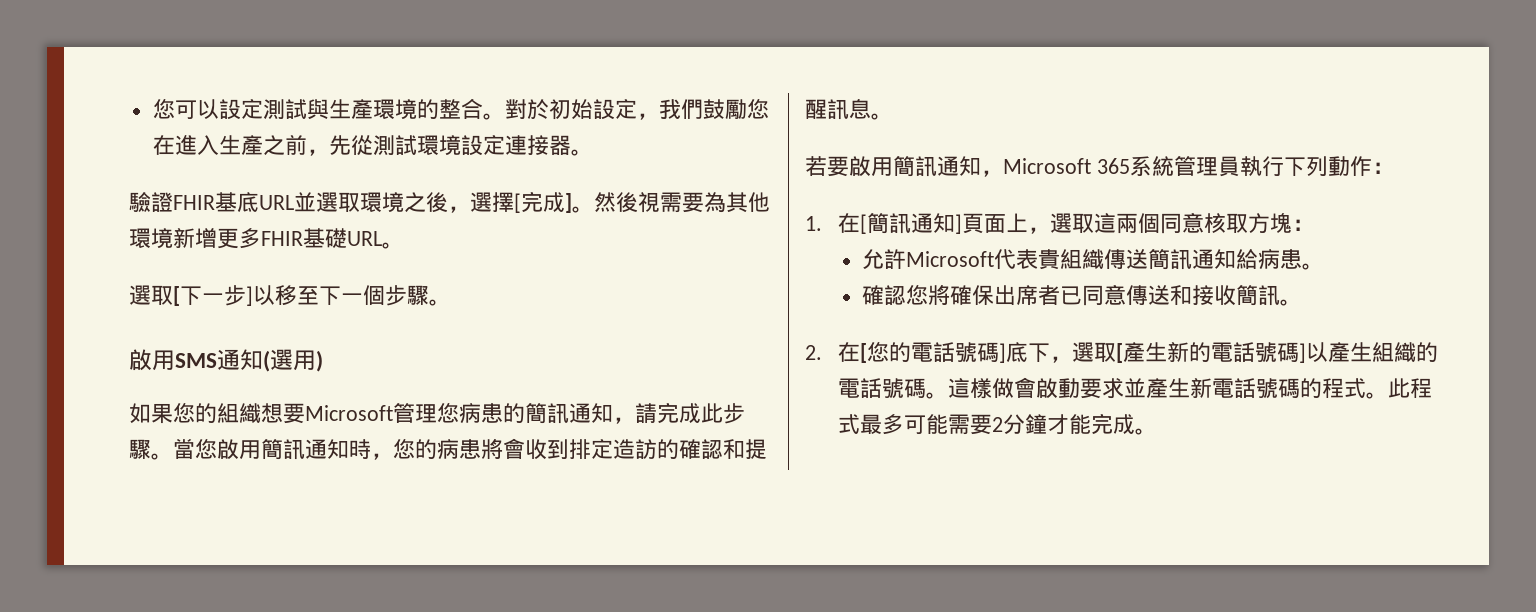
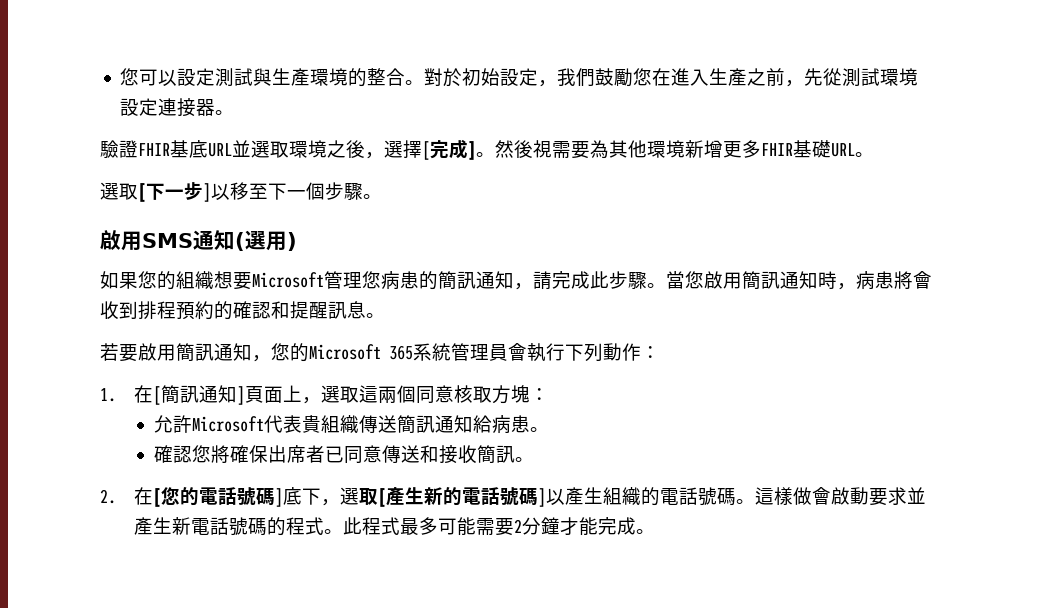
[393,438,437,459] 您的 -> (856, 286) none
[591,439,657,459] 定造訪 -> [157,301,214,320] 程預約
(1003, 173) none -> [271,343,309,362] 您的
(1240, 166) none -> [508,343,527,361] 會

